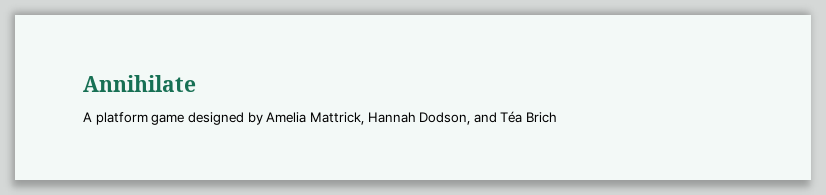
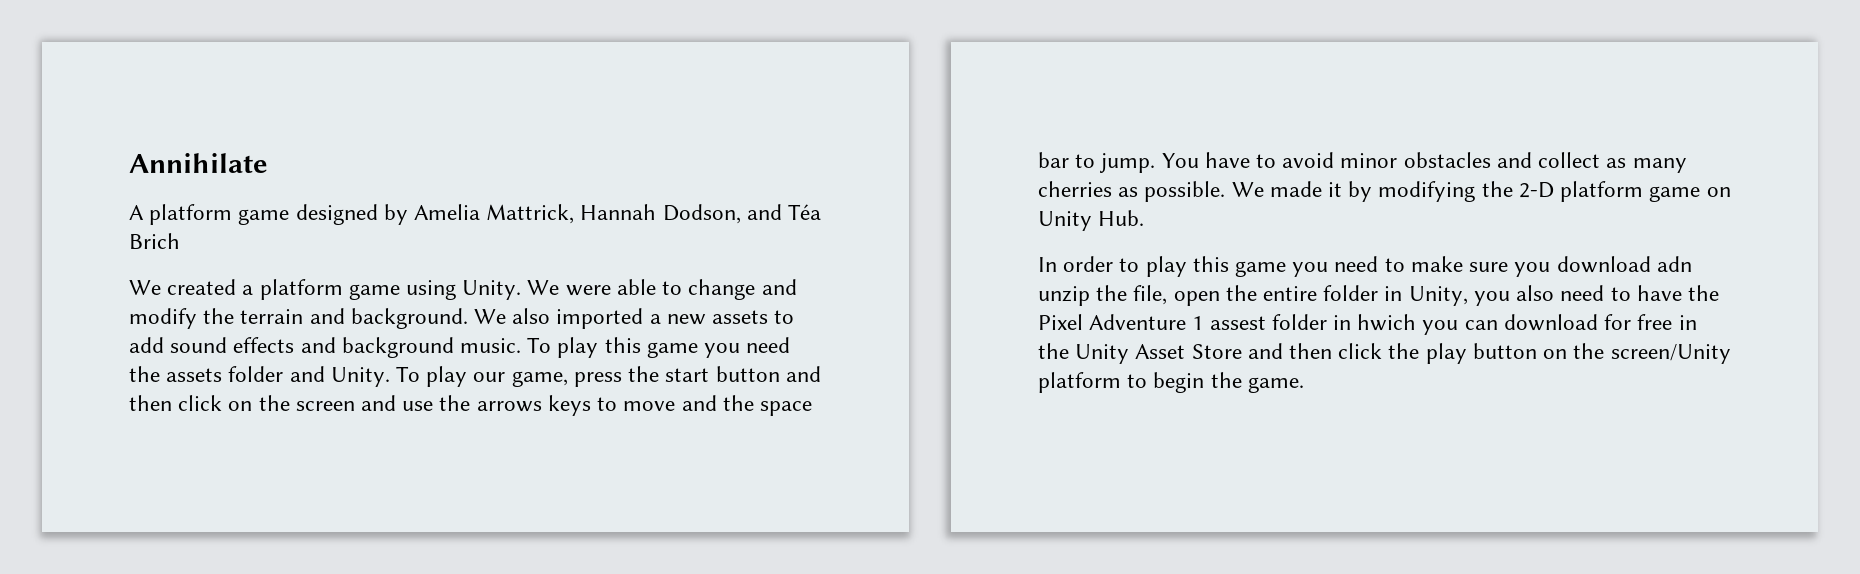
(558, 117) none -> [129,279,797,300] [129,308,795,329] [129,337,791,358] [129,366,821,387] [129,395,812,416] [1038,152,1687,173] [1038,181,1731,202] [1038,210,1145,231] [1038,256,1692,277] [1038,285,1719,306] [1038,314,1697,335] [1038,343,1731,364] [1038,372,1304,393] // We created a platform game using Unity. We were able to change and modify the terrain and background. We also imported a new assets to add sound effects and background music. To play this game you need the assets folder and Unity. To play our game, press the start button and then click on the screen and use the arrows keys to move and the space bar to jump. You have to avoid minor obstacles and collect as many cherries as possible. We made it by modifying the 2-D platform game on Unity Hub. // In order to play this game you need to make sure you download adn unzip the file, open the entire folder in Unity, you also need to have the Pixel Adventure 1 assest folder in hwich you can download for free in the Unity Asset Store and then click the play button on the screen/Unity platform to begin the game.

